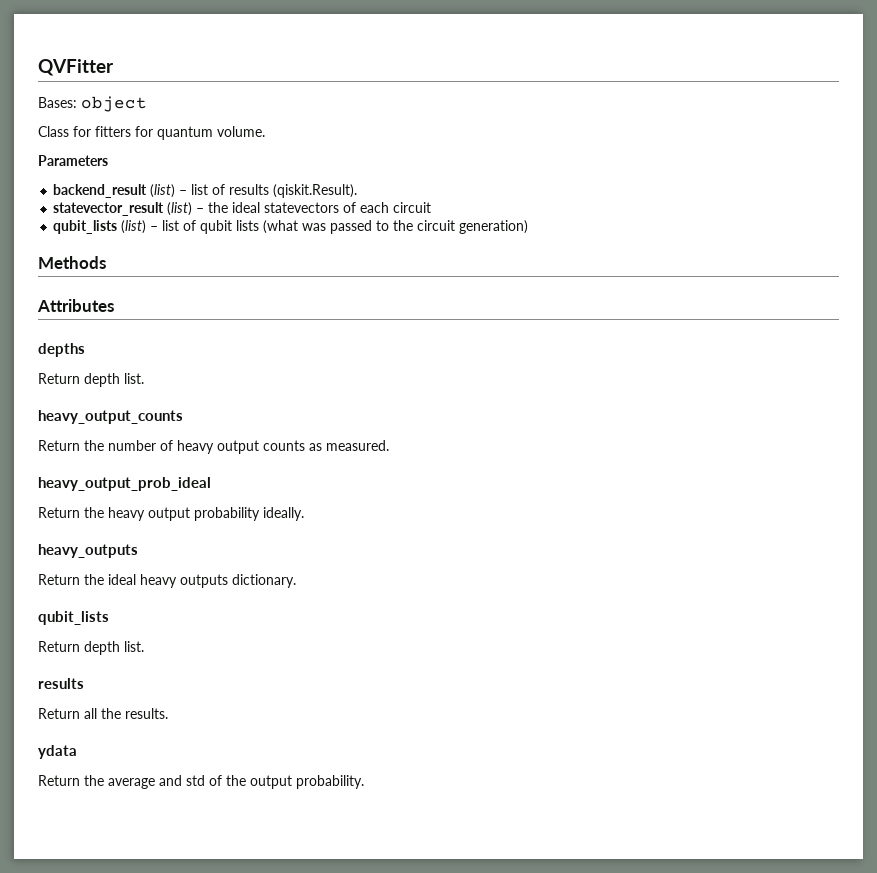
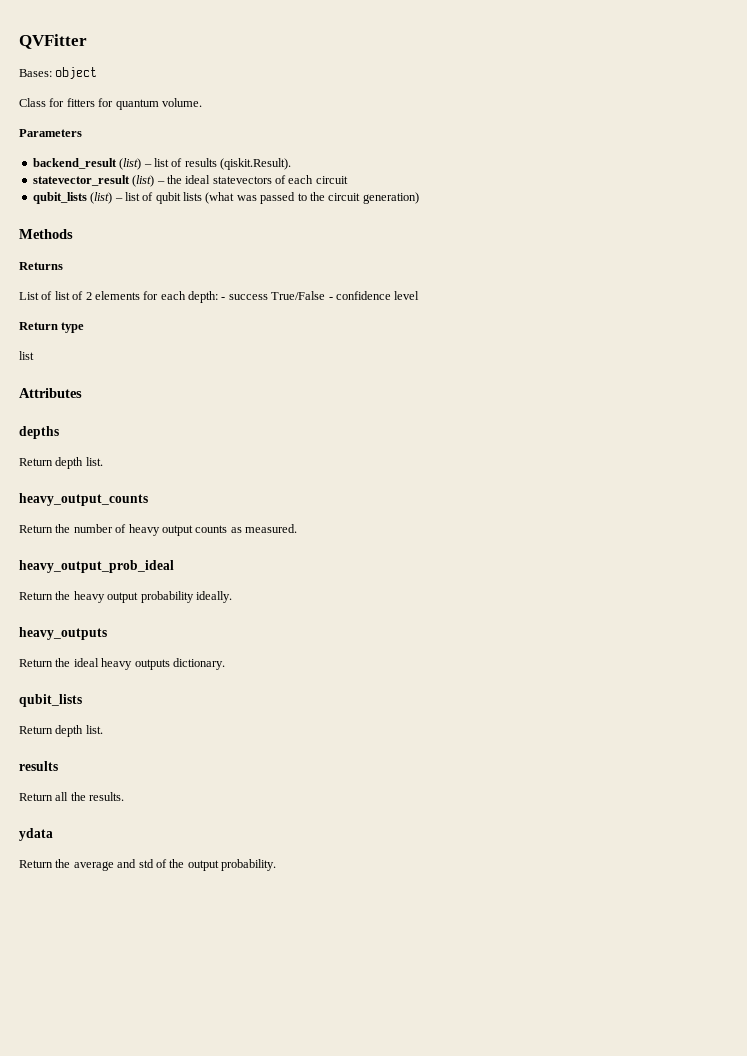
(106, 262) none -> [19,262,63,270] [19,291,420,303] [19,322,85,333] [19,351,34,360] // Returns // List of list of 2 elements for each depth: - success True/False - confidence level // Return type // list

